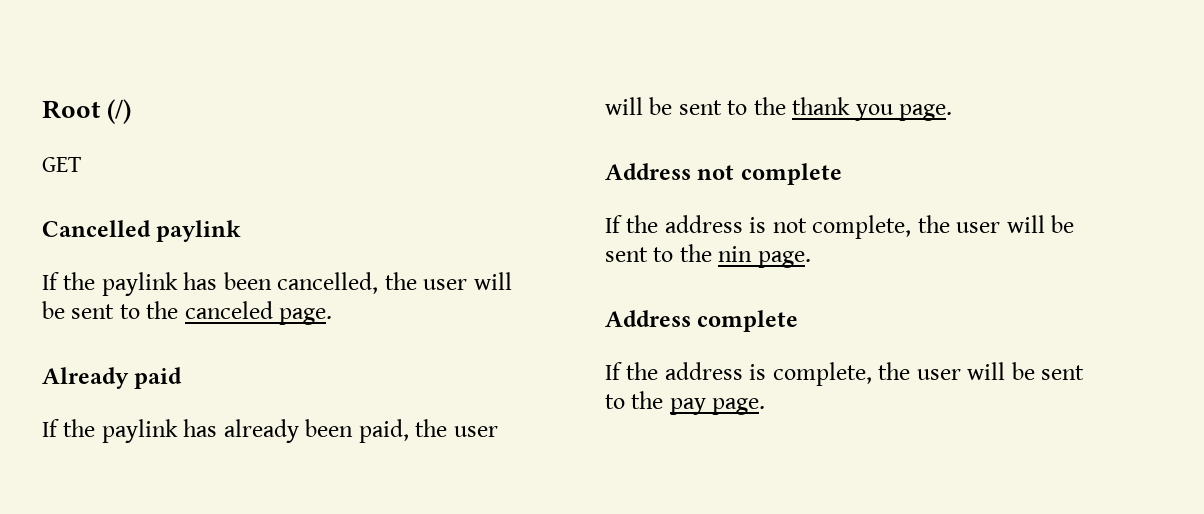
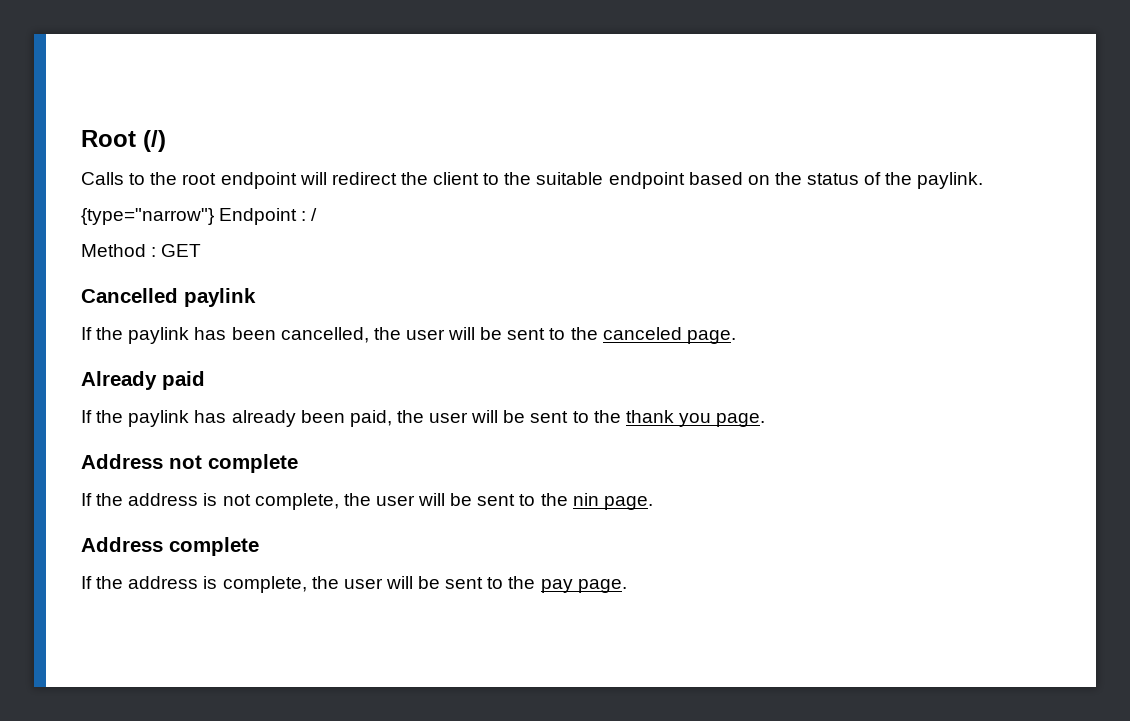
(132, 111) none -> [81,172,984,189] [81,208,318,225] [81,244,157,257] Calls to the root endpoint will redirect the client to the suitable endpoint based on the status of the paylink. // {type="narrow"} Endpoint : / // Method :

